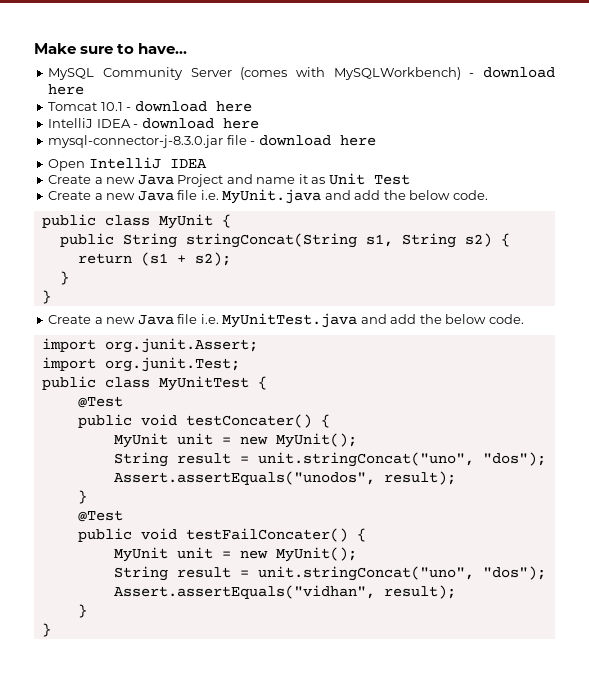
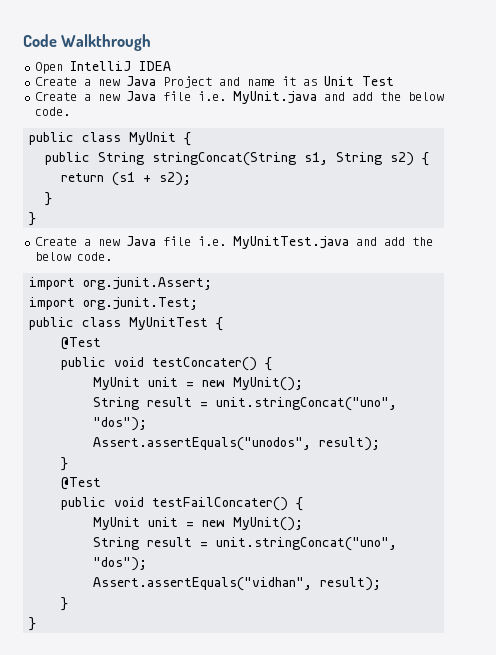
[34,43,188,54] [48,67,555,80] [48,84,85,95] [48,101,252,112] [48,118,259,129] [48,135,376,148] Make sure to have... // MySQL Community Server (comes with MySQLWorkbench) - download here // Tomcat 10.1 - download here // IntelliJ IDEA - download here // mysql-connector-j-8.3.0.jar file - download here -> [23,34,152,51] Code Walkthrough

